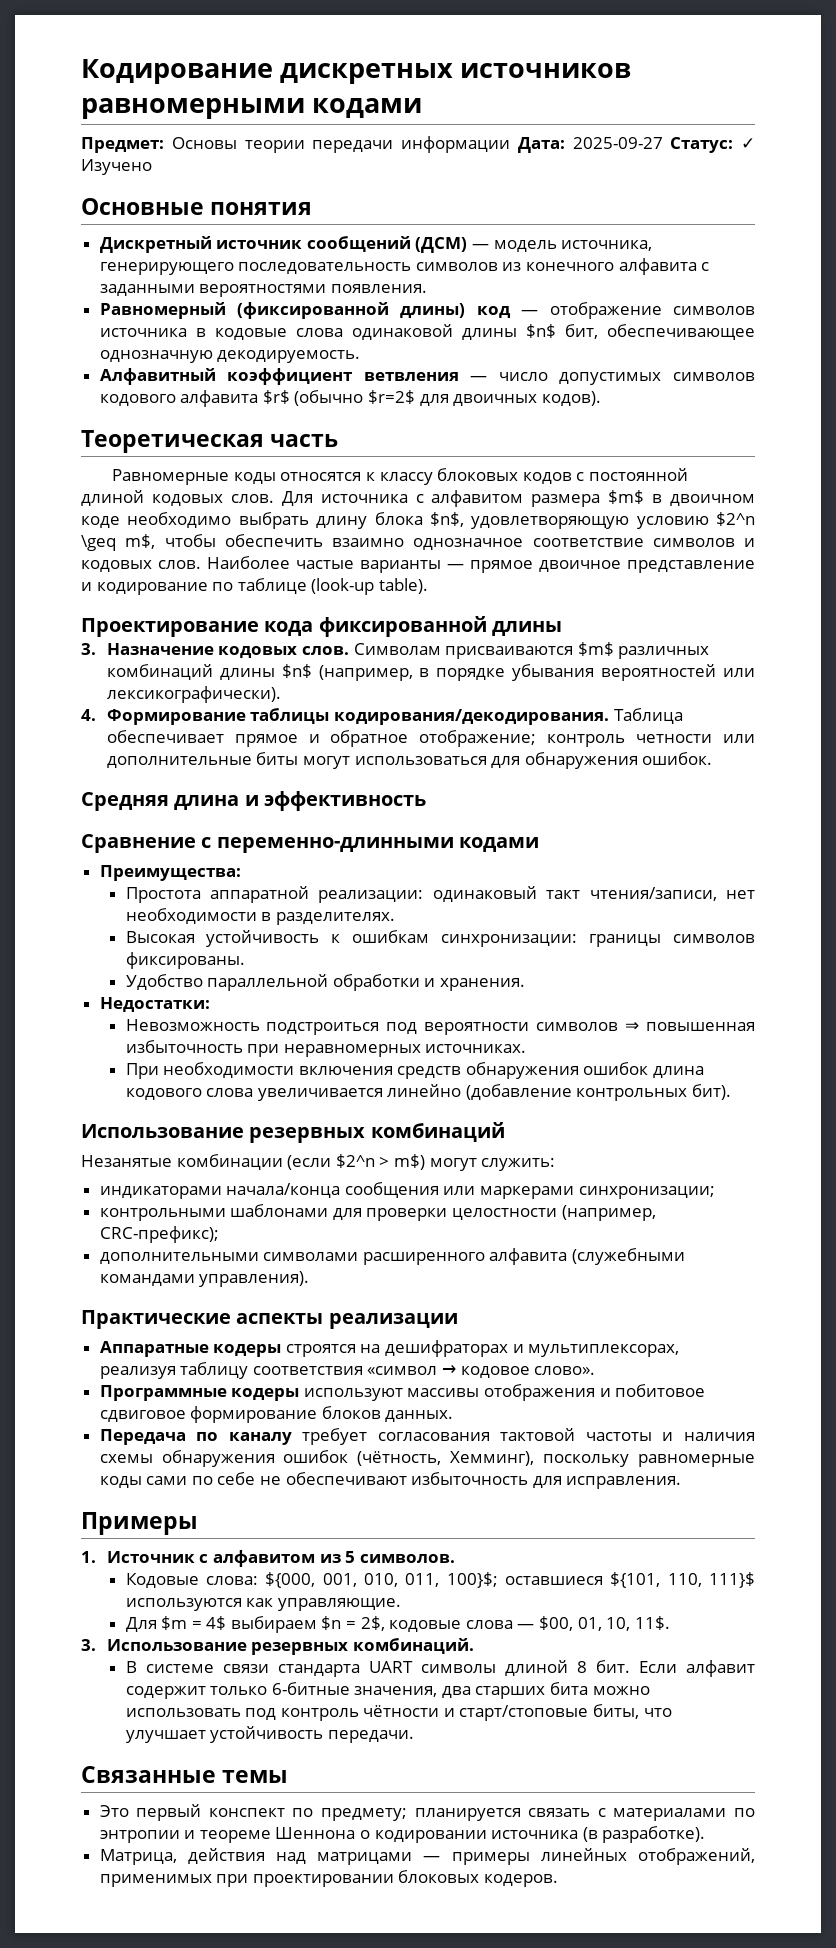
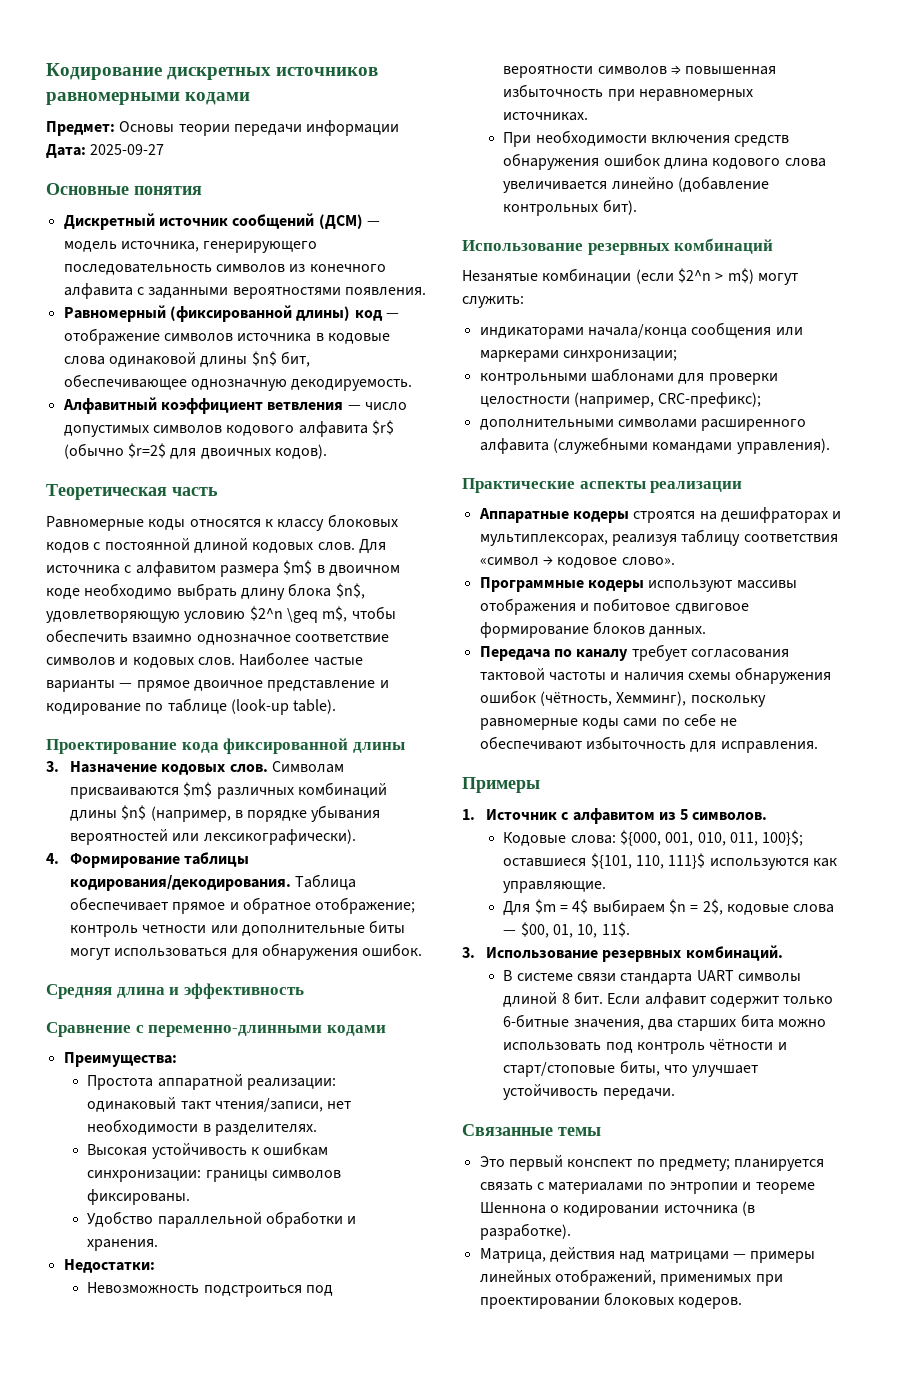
[670,137,755,153] [81,159,152,175] Статус: ✓ Изучено -> (165, 149) none

